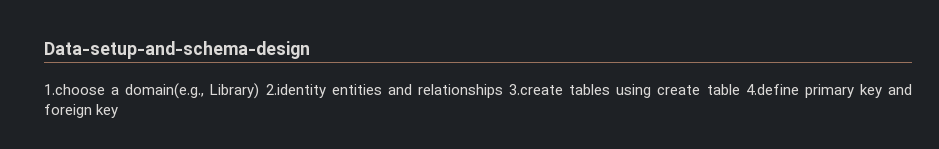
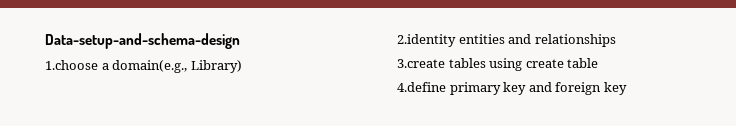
(260, 91) none -> (242, 66) //
(503, 91) none -> (616, 40) //
(740, 89) none -> (599, 63) //

